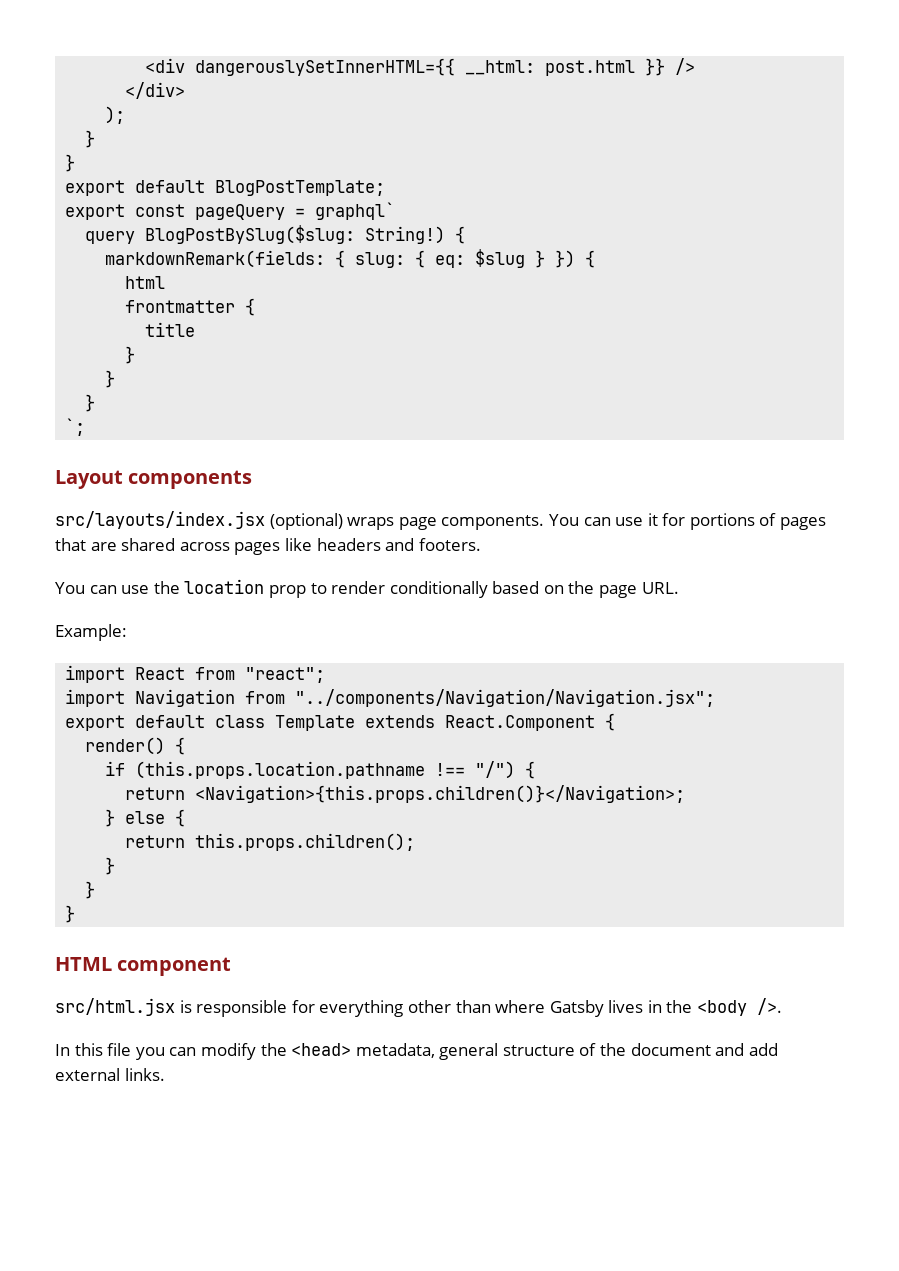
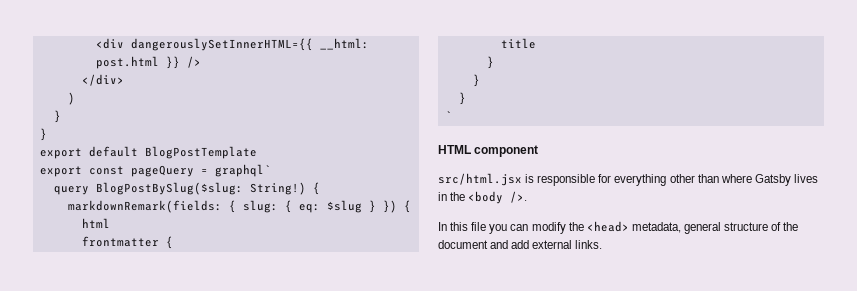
[105,106,126,124] ); -> [67,92,75,105] )
[215,180,386,196] BlogPostTemplate; -> [144,146,257,159] BlogPostTemplate
[65,418,86,436] [55,470,253,489] [55,511,827,530] [55,538,481,555] [55,579,679,598] [55,624,127,641] [65,665,326,683] [65,689,716,707] [65,713,616,731] [85,737,186,755] [105,761,536,779] [125,785,686,803] [105,809,186,827] [125,833,416,851] [105,857,116,875] [85,881,96,899] [65,905,76,923] `; // Layout components // src/layouts/index.jsx (optional) wraps page components. You can use it for portions of pages that are shared across pages like headers and footers. // You can use the location prop to render conditionally based on the page URL. // Example: // import React from "react"; // import Navigation from "../components/Navigation/Navigation.jsx"; // export default class Template extends React.Component { // render() { // if (this.props.location.pathname !== "/") { // return <Navigation>{this.props.children()}</Navigation>; // } else { // return this.props.children(); // } // } // } -> [444,111,452,120] `

